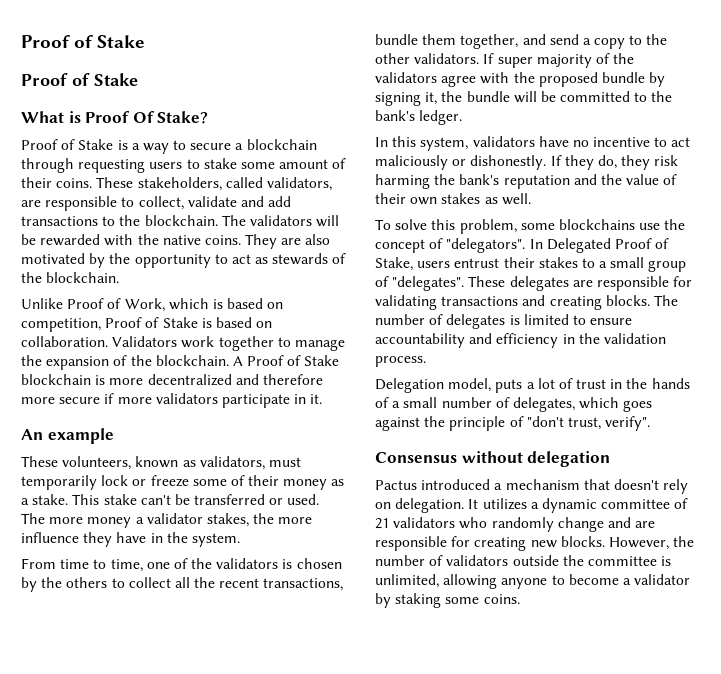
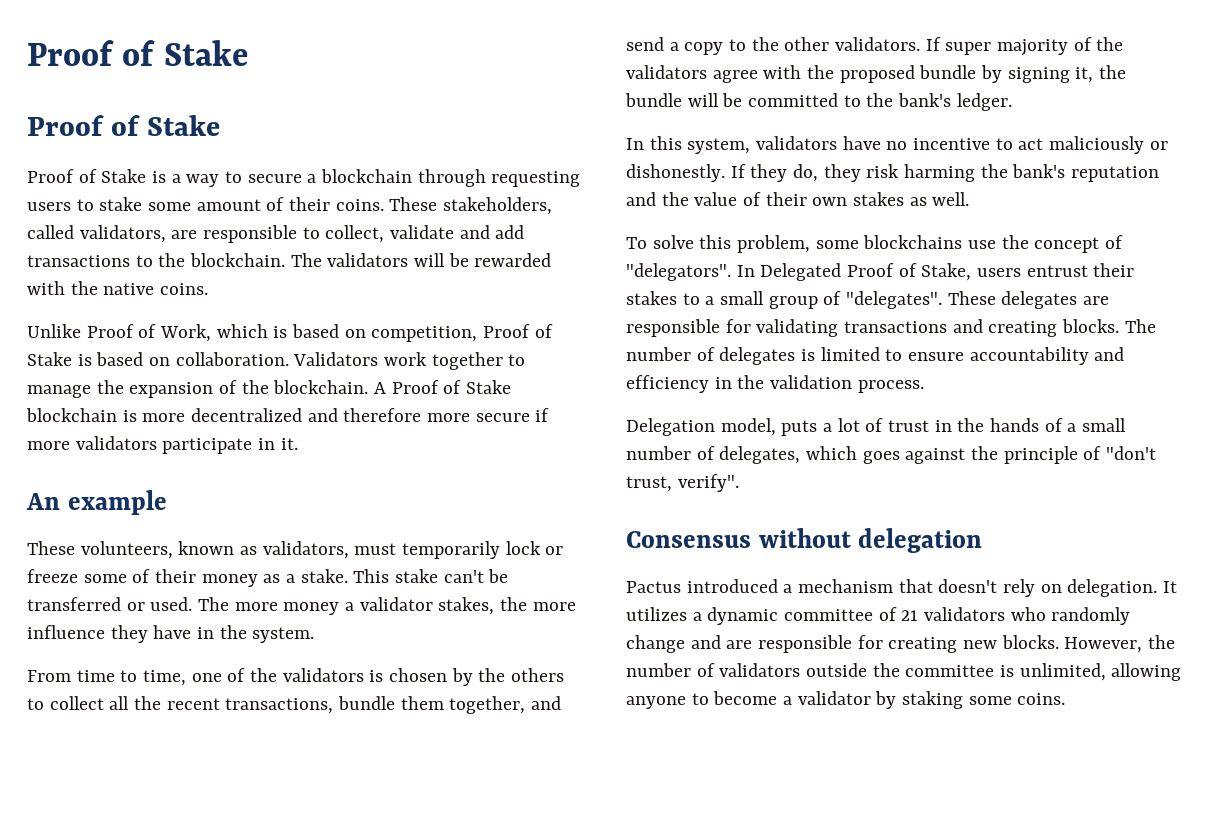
[21,35,146,48] [21,73,138,86] [21,111,209,124] Proof of Stake // Proof of Stake // What is Proof Of Stake? -> [27,40,248,66] [27,115,220,136] Proof of Stake // Proof of Stake
[245,234,331,249] [21,253,347,268] [21,272,120,283] They are also motivated by the opportunity to act as stewards of the blockchain. -> (209, 289) none

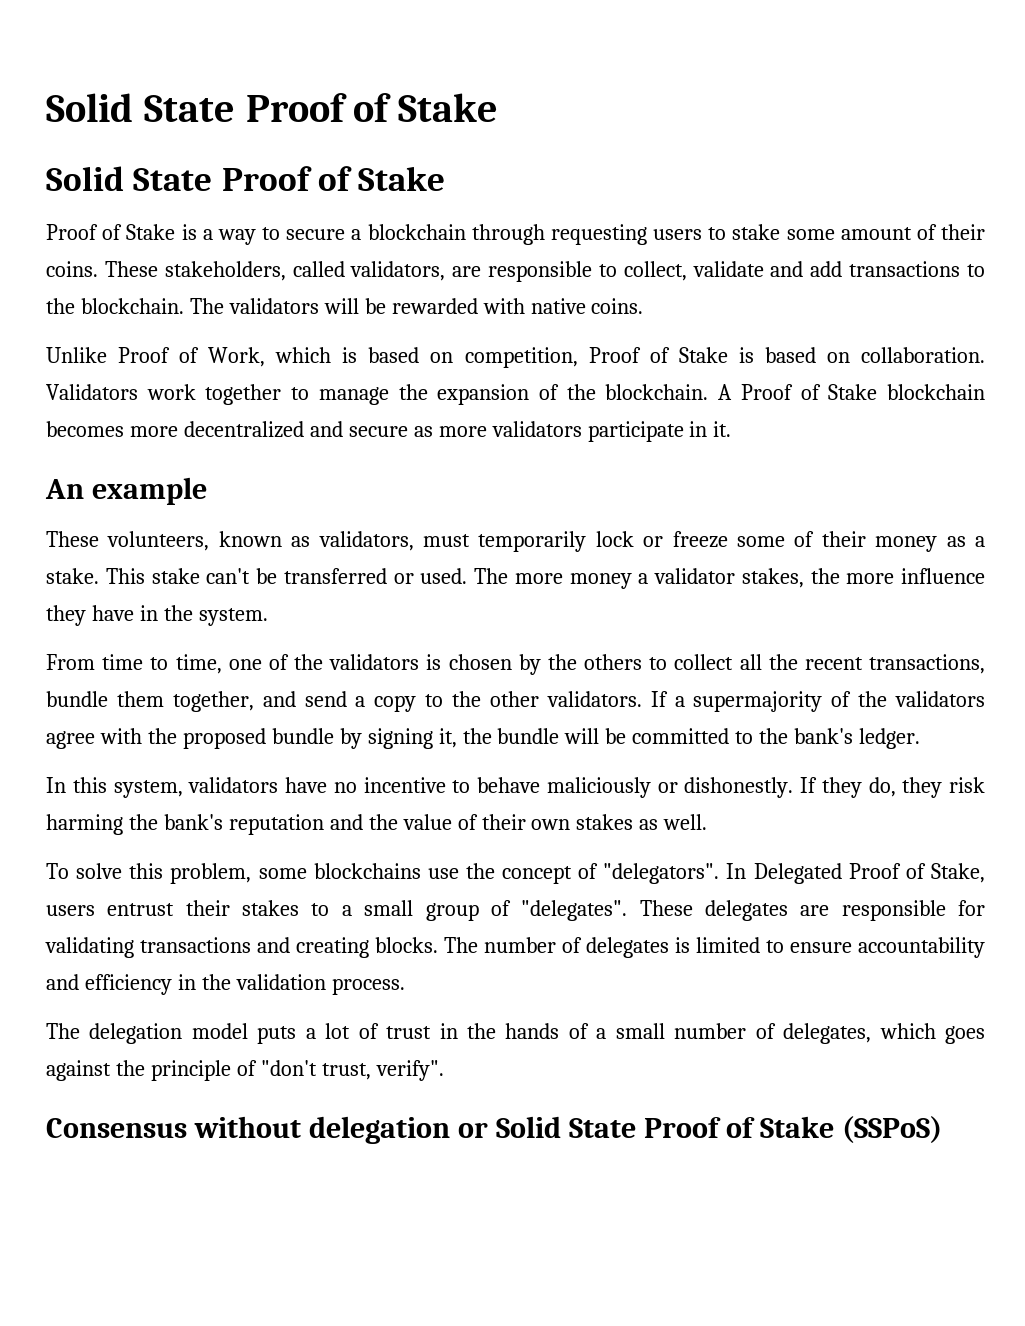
[27,40,248,66] Proof of Stake // -> [46,93,499,122] [46,166,213,191] Solid State Proof of Stake // Solid State
[70,281,98,295] the -> (525, 306) none
[122,410,137,422] is -> [46,421,124,437] becomes
[343,408,550,422] therefore more secure if -> [348,426,433,437] secure as
[945,39,1069,56] super majority -> [674,691,823,712] a supermajority
[1018,138,1044,150] act -> [477,777,540,793] behave
[626,418,776,436] Delegation model, -> [46,1023,248,1044] The delegation model
[626,579,1178,597] [626,607,1131,625] [626,635,1176,653] [626,663,1182,681] [626,691,1066,709] // Pactus introduced a mechanism that doesn't rely on delegation. It utilizes a dynamic committee of 21 validators who randomly change and are responsible for creating new blocks. However, the number of validators outside the committee is unlimited, allowing anyone to become a validator by staking some coins. -> [457,1116,942,1143] or Solid State Proof of Stake (SSPoS)

